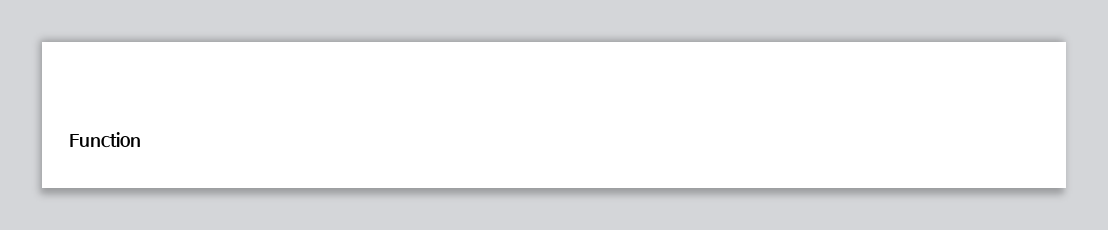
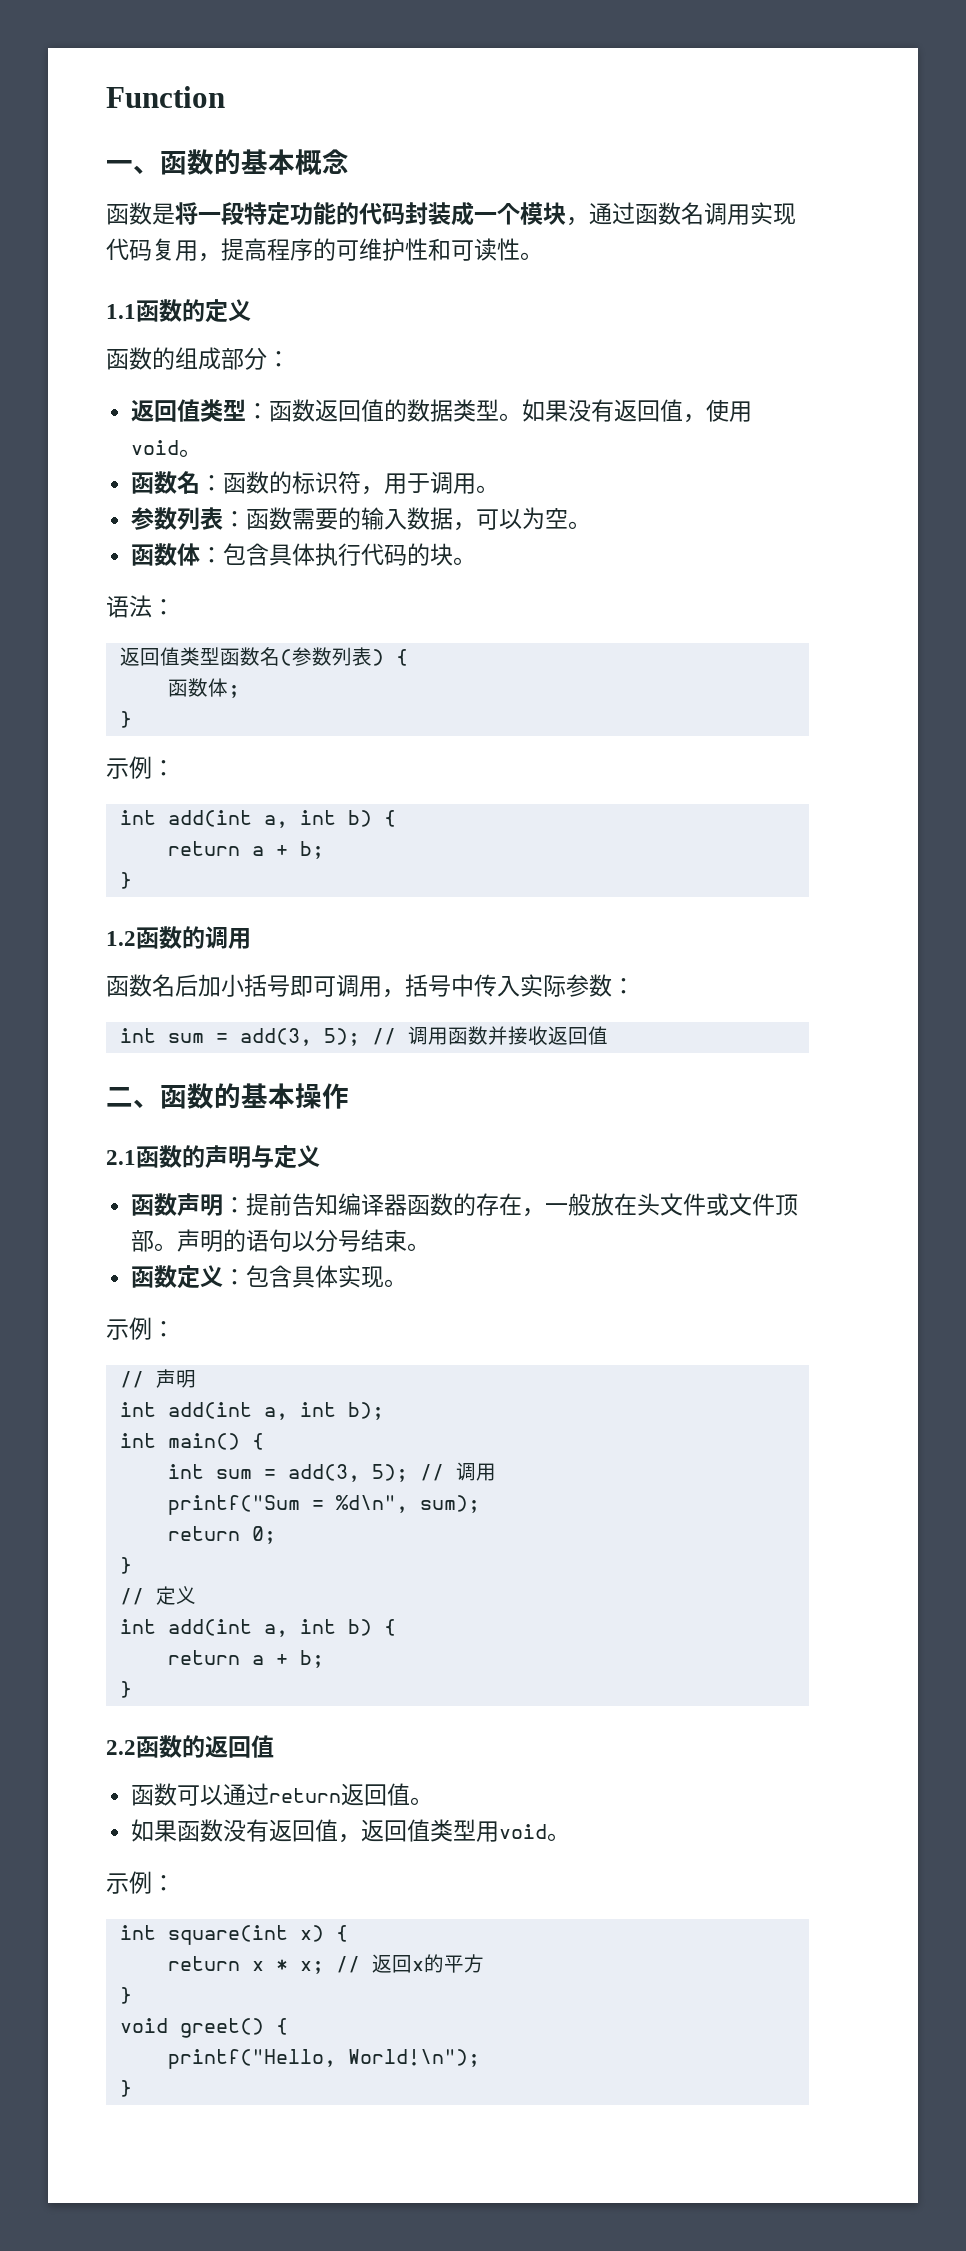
(141, 140) none -> [106,149,349,175] [106,202,796,226] [106,238,543,262] [106,299,251,323] [106,347,290,370] [131,399,753,423] [131,440,203,457] [131,471,500,495] [131,507,592,531] [131,543,477,566] [106,595,175,618] [119,647,408,666] [167,678,240,698] [119,711,132,728] [106,756,175,779] [119,810,396,828] [167,841,324,859] [119,872,132,889] [106,926,251,949] [106,974,635,998] [119,1026,608,1046] [106,1083,349,1109] [106,1145,320,1169] [131,1193,799,1217] [131,1229,431,1252] [131,1265,408,1289] [106,1317,175,1340] [119,1369,196,1388] [119,1402,384,1420] [119,1433,264,1450] [167,1462,496,1482] [167,1495,480,1515] [167,1526,276,1544] [119,1557,132,1574] [119,1586,196,1605] [119,1619,396,1637] [167,1650,324,1668] [119,1681,132,1698] [106,1735,274,1758] [131,1783,434,1806] [131,1819,571,1843] [106,1871,175,1894] [119,1925,348,1945] [167,1954,484,1974] [119,1987,132,2004] [119,2018,288,2038] [167,2049,480,2069] [119,2080,132,2097] // 一、函数的基本概念 // 函数是将一段特定功能的代码封装成一个模块，通过函数名调用实现代码复用，提高程序的可维护性和可读性。 // 1.1函数的定义 // 函数的组成部分： // 返回值类型：函数返回值的数据类型。如果没有返回值，使用void。 // 函数名：函数的标识符，用于调用。 // 参数列表：函数需要的输入数据，可以为空。 // 函数体：包含具体执行代码的块。 // 语法： // 返回值类型函数名(参数列表) { // 函数体; // } // 示例： // int add(int a, int b) { // return a + b; // } // 1.2函数的调用 // 函数名后加小括号即可调用，括号中传入实际参数： // int sum = add(3, 5); // 调用函数并接收返回值 // 二、函数的基本操作 // 2.1函数的声明与定义 // 函数声明：提前告知编译器函数的存在，一般放在头文件或文件顶部。声明的语句以分号结束。 // 函数定义：包含具体实现。 // 示例： // // 声明 // int add(int a, int b); // int main() { // int sum = add(3, 5); // 调用 // printf("Sum = %d\n", sum); // return 0; // } // // 定义 // int add(int a, int b) { // return a + b; // } // 2.2函数的返回值 // 函数可以通过return返回值。 // 如果函数没有返回值，返回值类型用void。 // 示例： // int square(int x) { // return x * x; // 返回x的平方 // } // void greet() { // printf("Hello, World!\n"); // }

